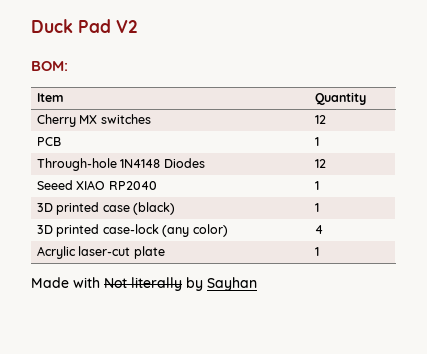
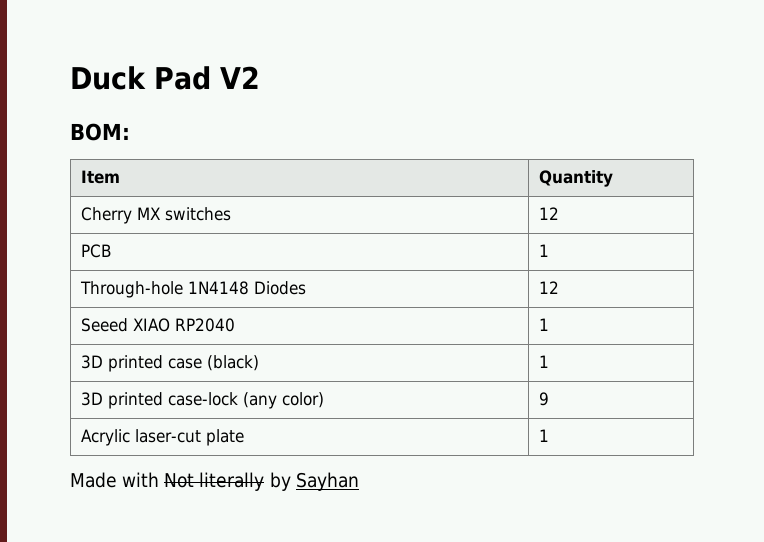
[315,225,324,234] 4 -> [538,392,549,406] 9

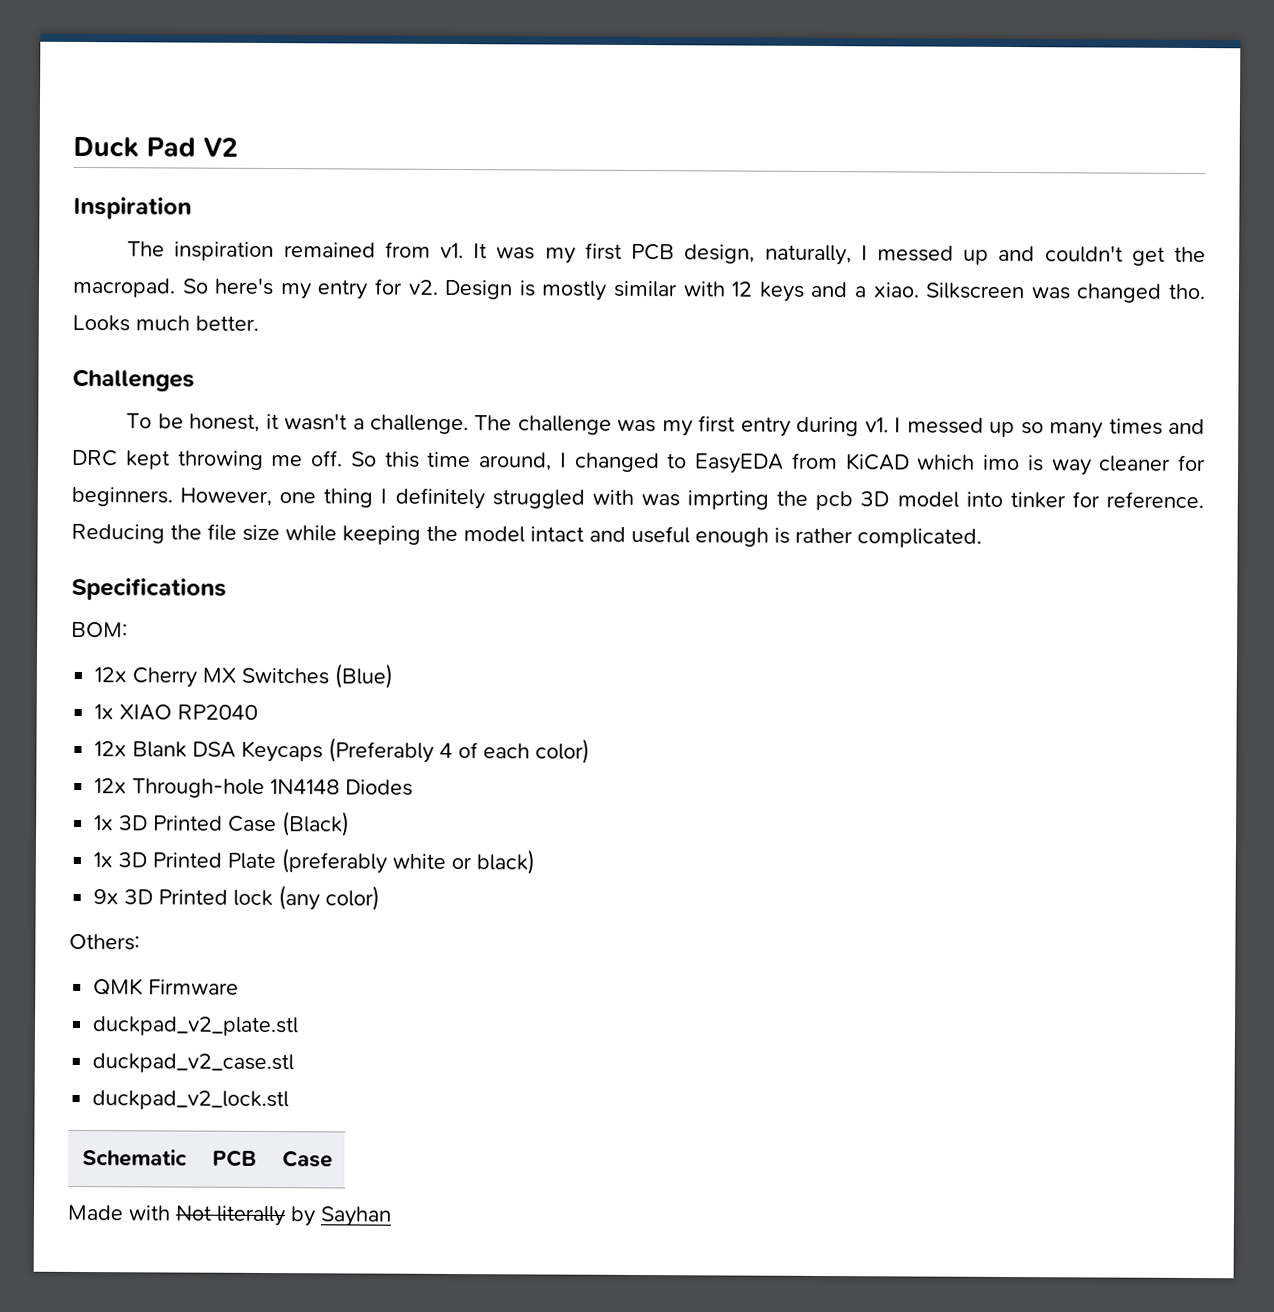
[70,123,130,141] [80,170,120,184] [538,170,613,187] [80,207,231,224] [538,207,559,220] [80,244,112,258] [538,244,549,257] [79,281,306,298] [538,281,559,294] [80,318,235,332] [538,318,549,331] [80,355,259,372] [538,355,549,368] [80,392,324,409] [538,392,549,406] [80,429,244,446] [538,429,549,442] BOM: // Item | Quantity // Cherry MX switches | 12 // PCB | 1 // Through-hole 1N4148 Diodes | 12 // Seeed XIAO RP2040 | 1 // 3D printed case (black) | 1 // 3D printed case-lock (any color) | 9 // Acrylic laser-cut plate | 1 -> [73,196,192,220] [127,241,1207,266] [72,277,1207,303] [72,314,259,332] [72,368,195,392] [126,413,1205,439] [72,449,1206,476] [71,486,1204,511] [71,523,982,548] [71,577,227,601] [71,621,128,638] [94,663,394,689] [94,704,259,721] [94,737,591,764] [94,778,414,798] [94,811,351,837] [93,848,536,875] [93,885,381,911] [69,933,140,951] [93,978,240,996] [92,1016,300,1037] [92,1053,295,1074] [92,1090,290,1111] [81,1149,188,1167] [211,1149,257,1167] [281,1150,333,1168] Inspiration // The inspiration remained from v1. It was my first PCB design, naturally, I messed up and couldn't get the macropad. So here's my entry for v2. Design is mostly similar with 12 keys and a xiao. Silkscreen was changed tho. Looks much better. // Challenges // To be honest, it wasn't a challenge. The challenge was my first entry during v1. I messed up so many times and DRC kept throwing me off. So this time around, I changed to EasyEDA from KiCAD which imo is way cleaner for beginners. However, one thing I definitely struggled with was imprting the pcb 3D model into tinker for reference. Reducing the file size while keeping the model intact and useful enough is rather complicated. // Specifications // BOM: // 12x Cherry MX Switches (Blue) // 1x XIAO RP2040 // 12x Blank DSA Keycaps (Preferably 4 of each color) // 12x Through-hole 1N4148 Diodes // 1x 3D Printed Case (Black) // 1x 3D Printed Plate (preferably white or black) // 9x 3D Printed lock (any color) // Others: // QMK Firmware // duckpad_v2_plate.stl // duckpad_v2_case.stl // duckpad_v2_lock.stl // Schematic | PCB | Case

